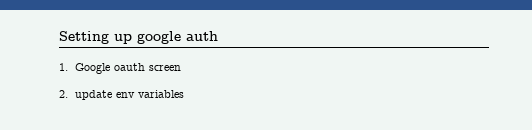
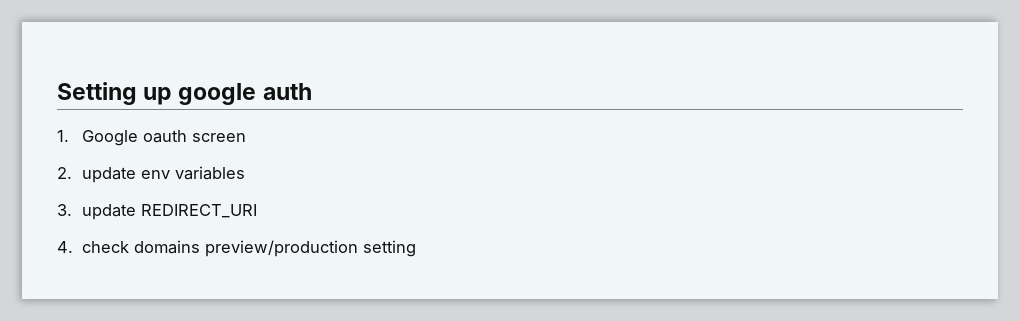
(184, 94) none -> [57,204,257,220] [57,240,416,257] // 3. update REDIRECT_URI // 4. check domains preview/production setting

